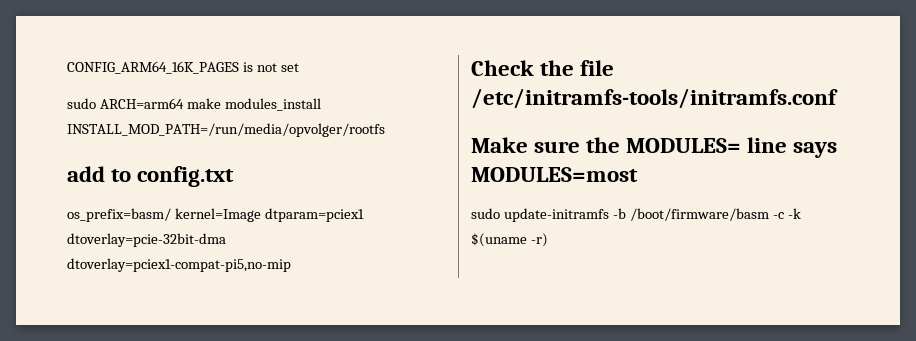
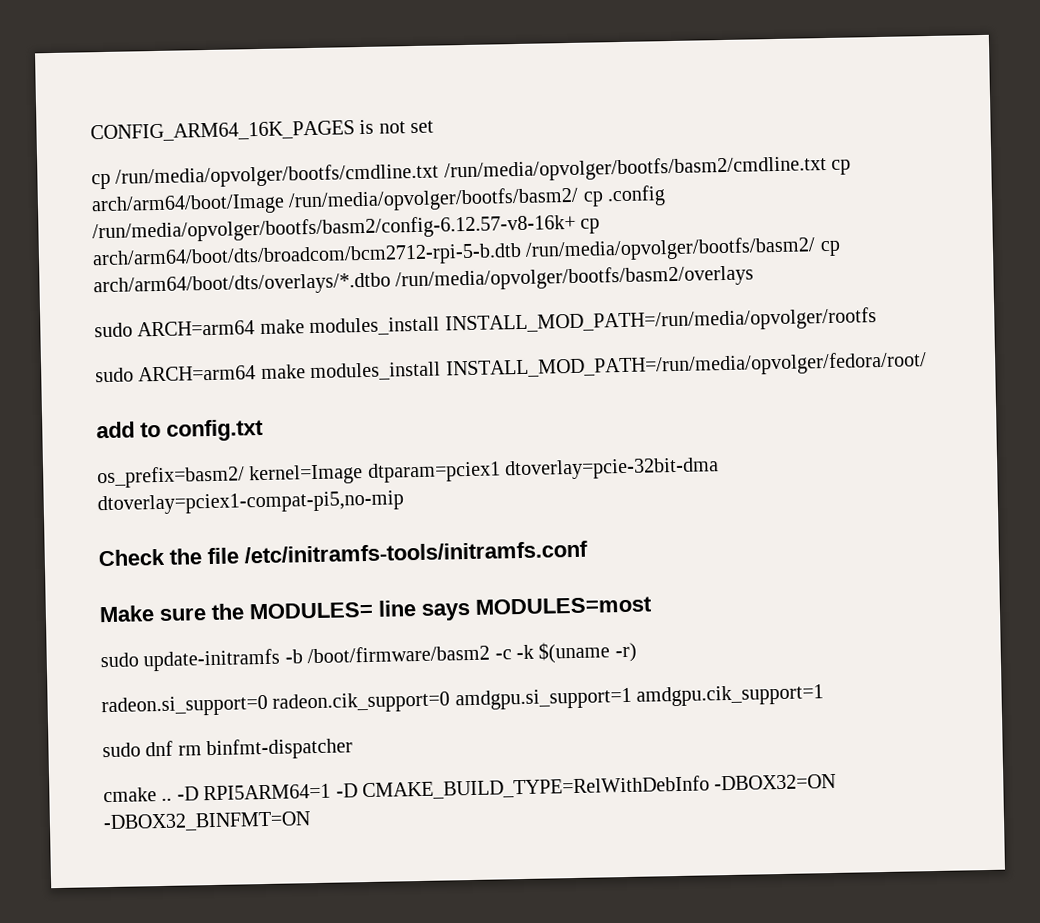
(299, 67) none -> [91,155,852,190] [91,185,667,217] [92,213,601,244] [92,236,841,271] [93,264,755,298] // cp /run/media/opvolger/bootfs/cmdline.txt /run/media/opvolger/bootfs/basm2/cmdline.txt cp arch/arm64/boot/Image /run/media/opvolger/bootfs/basm2/ cp .config /run/media/opvolger/bootfs/basm2/config-6.12.57-v8-16k+ cp arch/arm64/boot/dts/broadcom/bcm2712-rpi-5-b.dtb /run/media/opvolger/bootfs/basm2/ cp arch/arm64/boot/dts/overlays/*.dtbo /run/media/opvolger/bootfs/basm2/overlays
(385, 130) none -> [95,351,927,383] // sudo ARCH=arm64 make modules_install INSTALL_MOD_PATH=/run/media/opvolger/fedora/root/
[67,208,171,222] os_prefix=basm/ -> [97,465,245,489] os_prefix=basm2/
[629,208,769,221] /boot/firmware/basm -> [307,644,491,664] /boot/firmware/basm2
(548, 240) none -> [101,684,825,718] [102,737,354,761] [103,773,837,803] [103,811,311,833] // radeon.si_support=0 radeon.cik_support=0 amdgpu.si_support=1 amdgpu.cik_support=1 // sudo dnf rm binfmt-dispatcher // cmake .. -D RPI5ARM64=1 -D CMAKE_BUILD_TYPE=RelWithDebInfo -DBOX32=ON -DBOX32_BINFMT=ON

